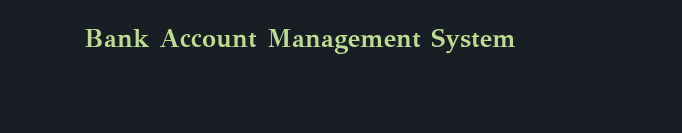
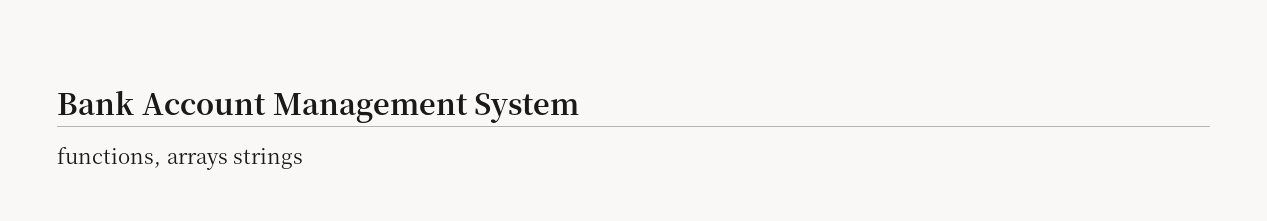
(516, 41) none -> [57,147,304,170] // functions, arrays strings

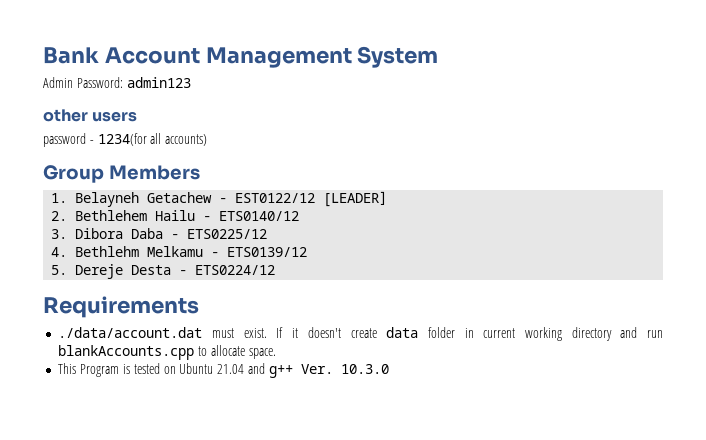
[57,147,304,170] functions, arrays strings -> [43,77,191,88] [43,109,138,122] [43,133,208,147] [43,165,200,183] [51,191,388,207] [51,210,300,221] [51,228,268,239] [51,246,308,257] [51,264,276,279] [43,296,199,318] [58,327,664,341] [58,345,276,360] [58,363,389,378] Admin Password: admin123 // other users // password - 1234(for all accounts) // Group Members // 1. Belayneh Getachew - EST0122/12 [LEADER] // 2. Bethlehem Hailu - ETS0140/12 // 3. Dibora Daba - ETS0225/12 // 4. Bethlehm Melkamu - ETS0139/12 // 5. Dereje Desta - ETS0224/12 // Requirements // ./data/account.dat must exist. If it doesn't create data folder in current working directory and run blankAccounts.cpp to allocate space. // This Program is tested on Ubuntu 21.04 and g++ Ver. 10.3.0

